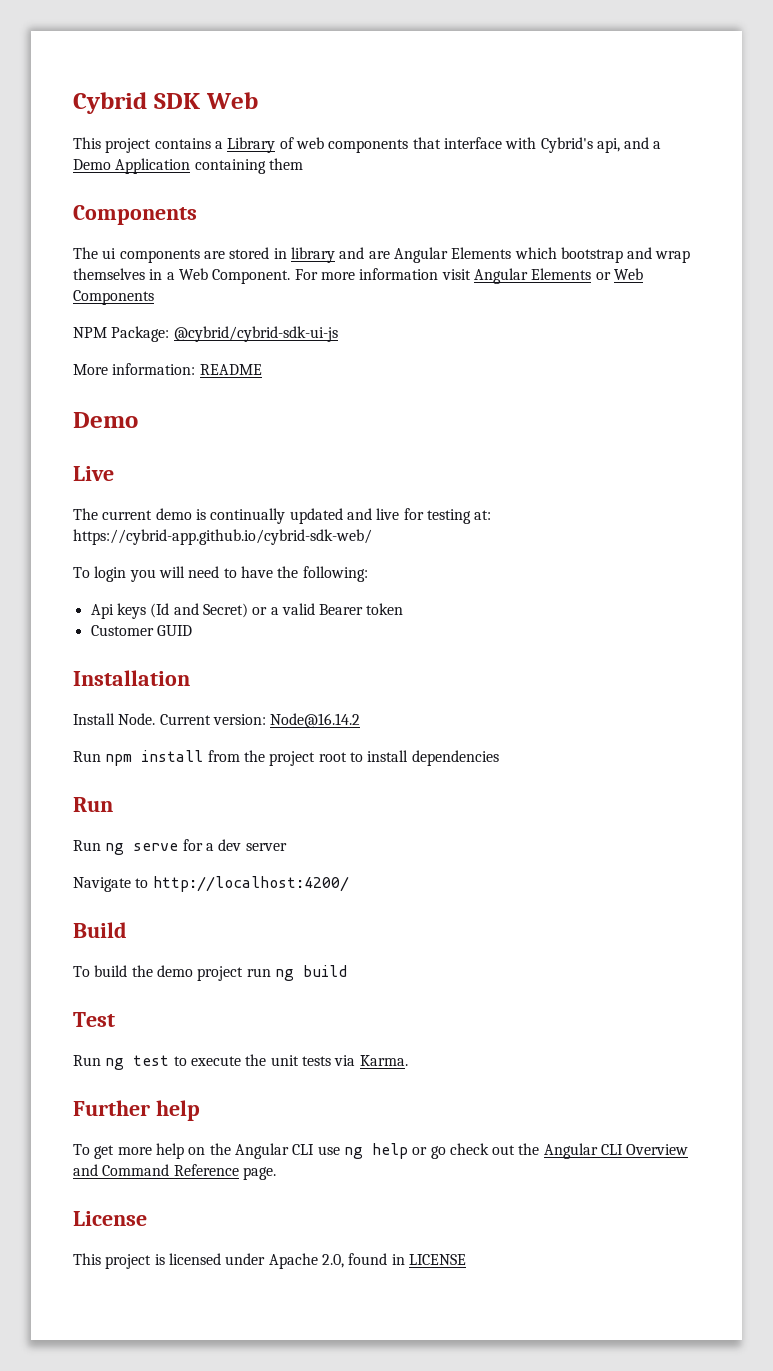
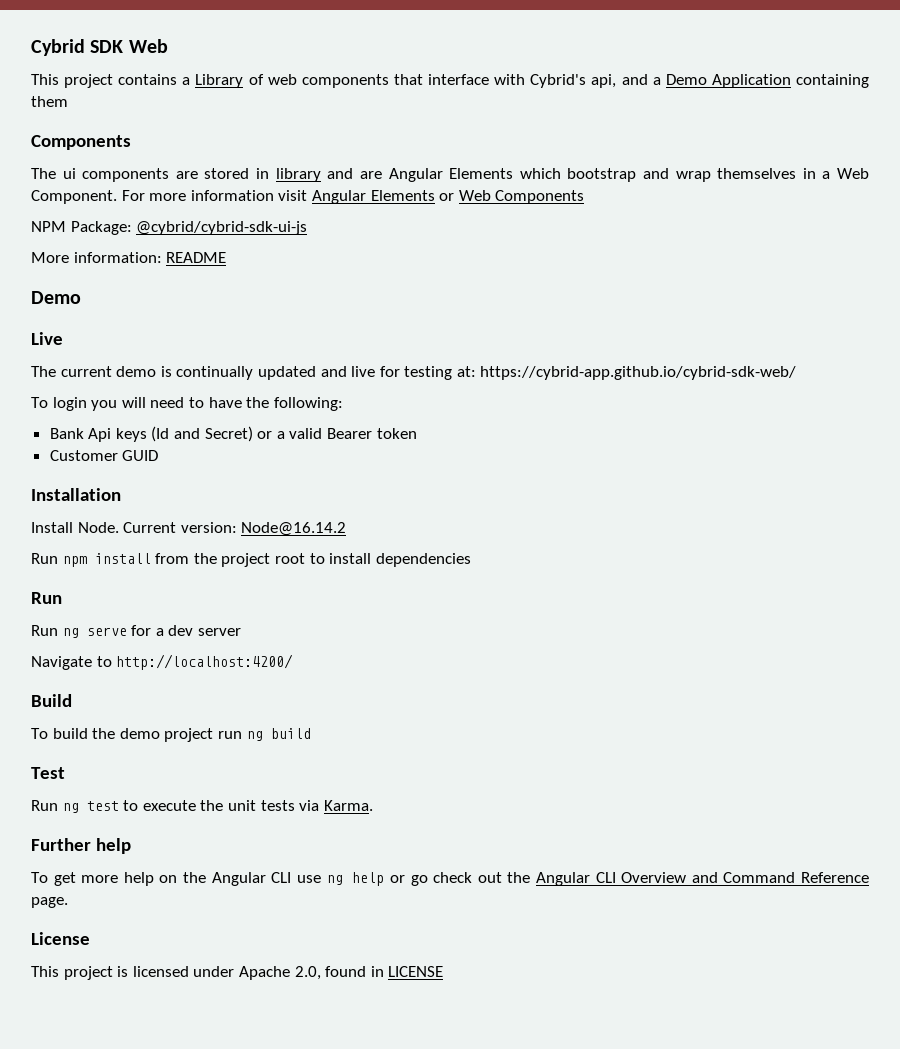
(368, 574) none -> [49,428,84,439] Bank

